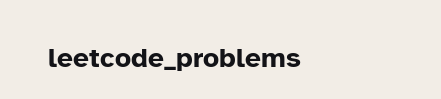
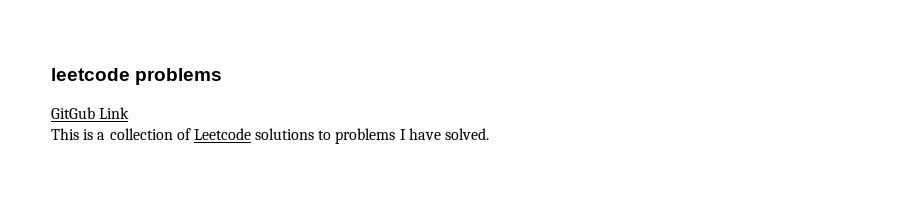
[48,49,301,71] leetcode_problems -> [51,68,223,85] [51,107,130,119] [51,128,490,144] leetcode problems // GitGub Link // This is a collection of Leetcode solutions to problems I have solved.

